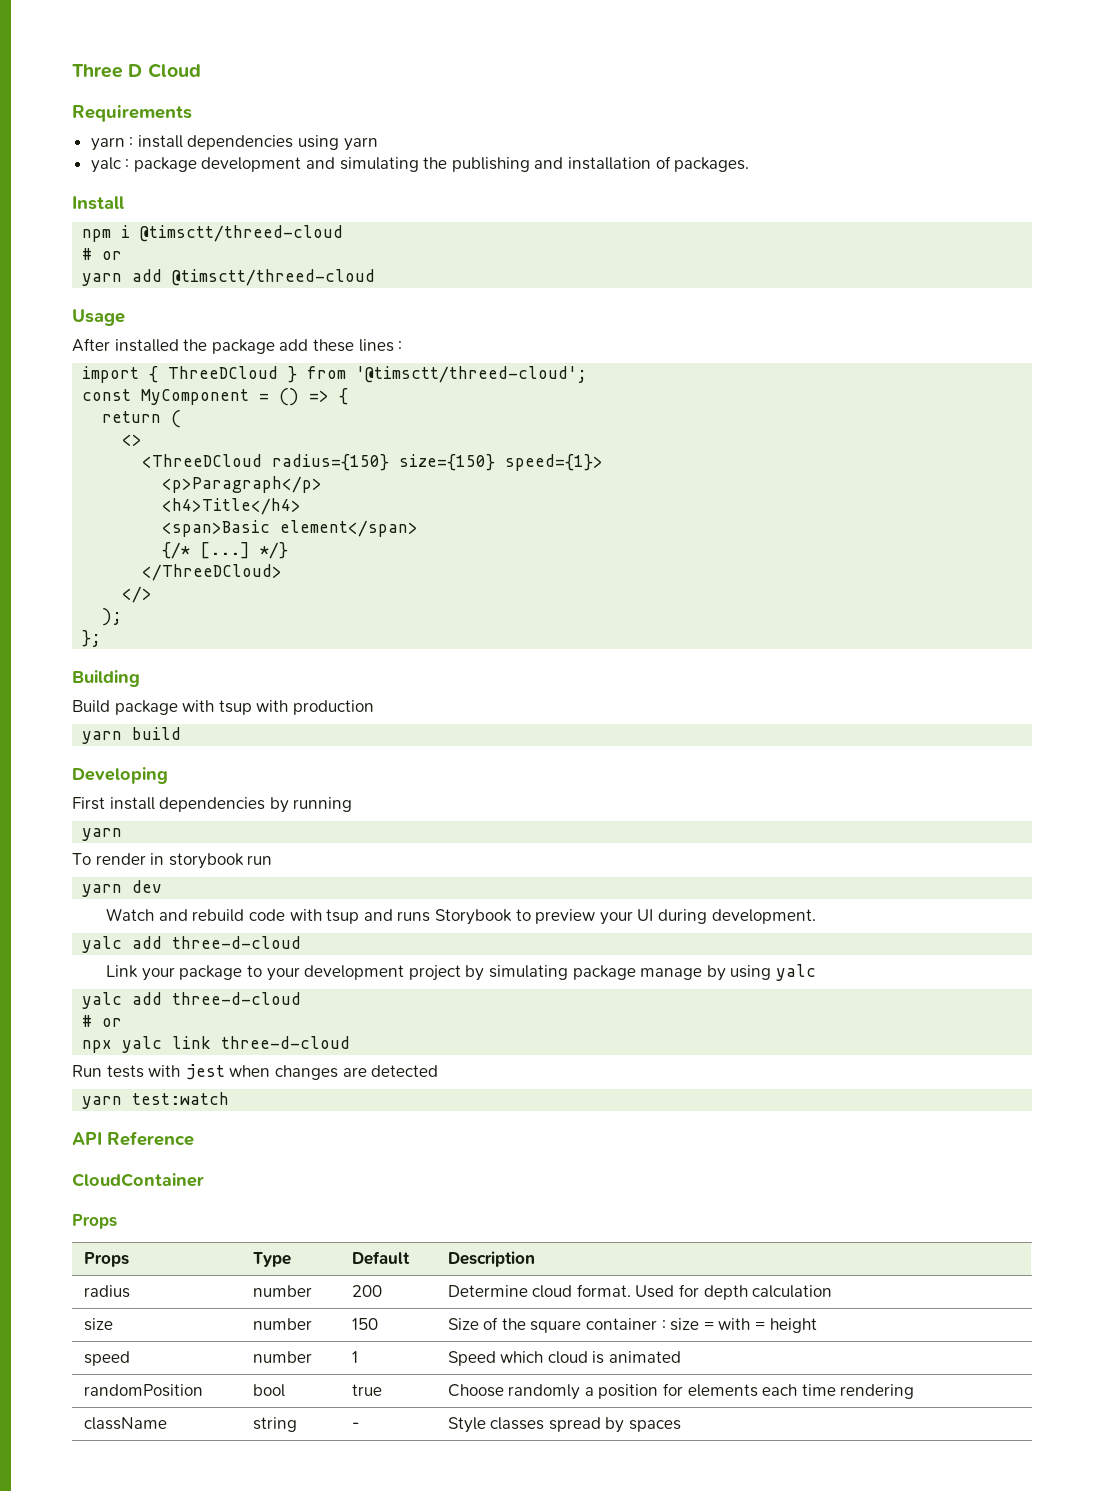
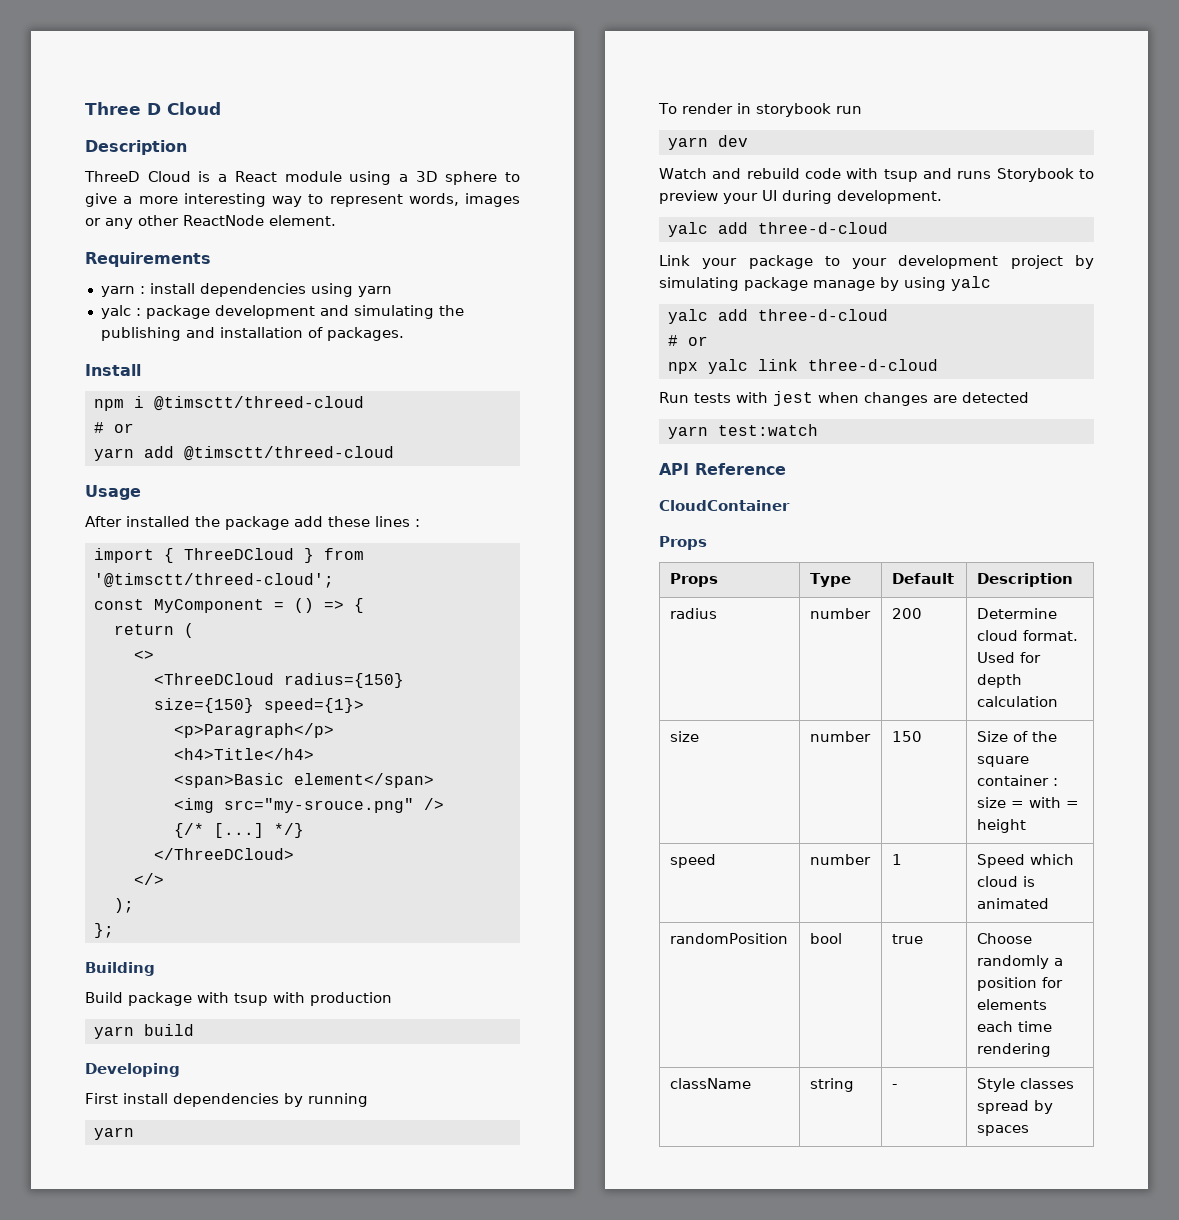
(201, 70) none -> [85,140,187,155] [84,171,520,185] [85,193,520,207] [85,215,336,229] // Description // ThreeD Cloud is a React module using a 3D sphere to give a more interesting way to represent words, images or any other ReactNode element.
(419, 528) none -> [173,798,444,813] // <img src="my-srouce.png" />

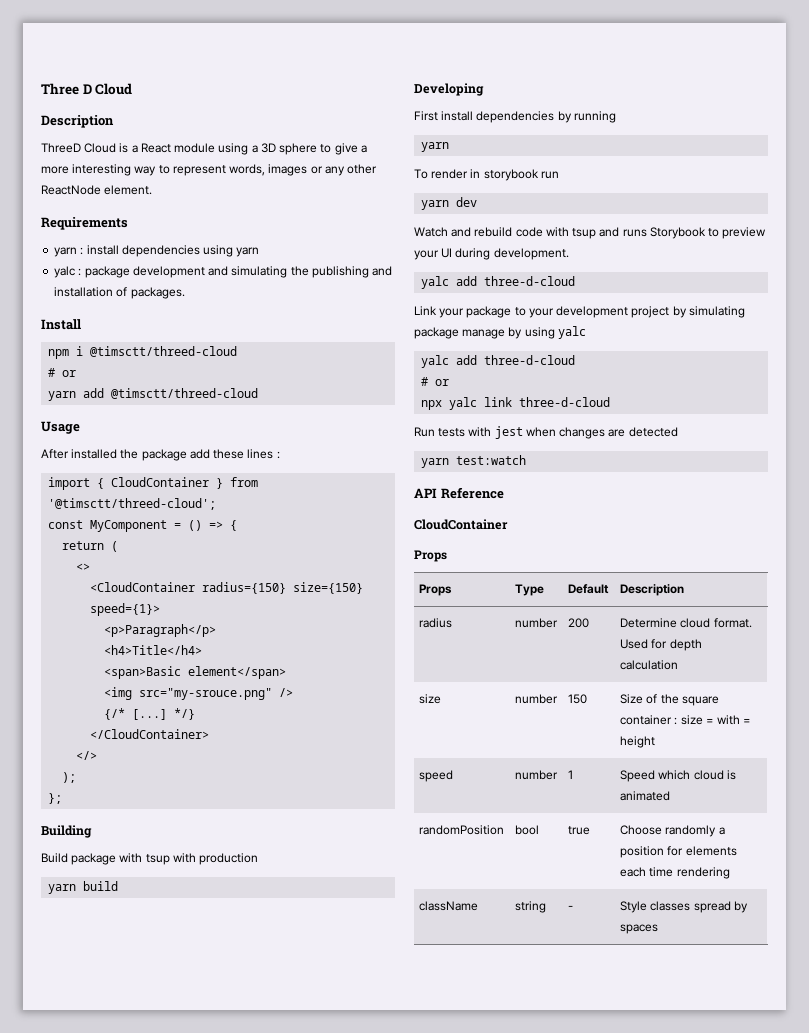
[183,548,294,560] ThreeDCloud -> [111,477,210,487] CloudContainer
[153,673,274,685] <ThreeDCloud -> [90,582,196,592] <CloudContainer
[153,848,294,860] </ThreeDCloud> -> [90,729,210,739] </CloudContainer>

